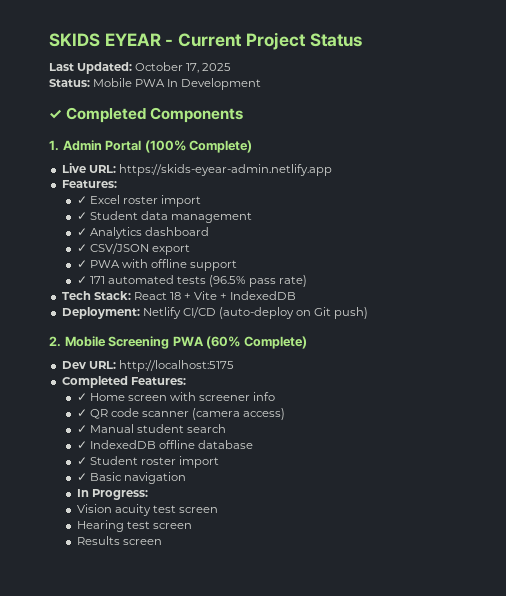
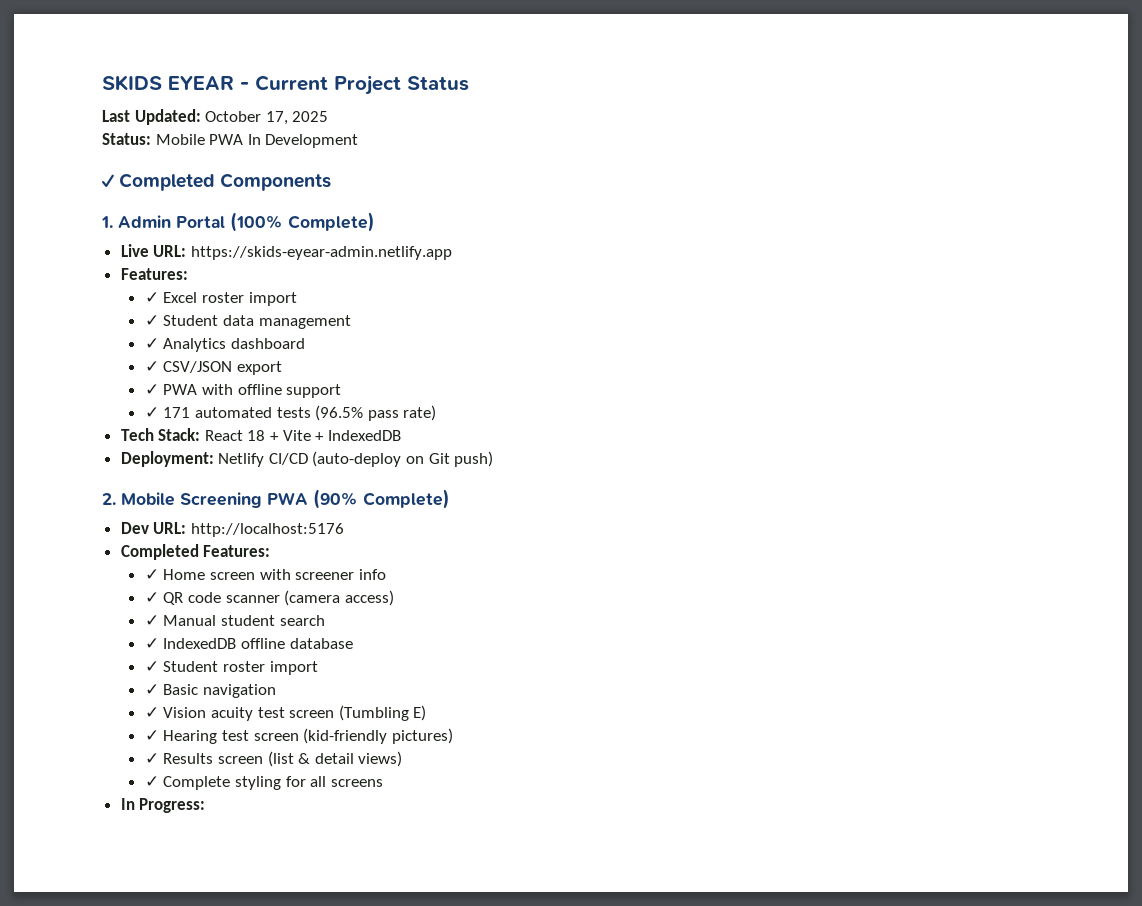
[206,336,241,349] (60% -> [313,489,358,509] (90%
[118,360,234,372] http://localhost:5175 -> [190,523,344,537] http://localhost:5176
[76,489,148,500] In Progress: // -> [144,707,159,718] ✓
(218, 510) // -> [338,705,427,721] [144,730,159,741] (Tumbling E) // ✓
[76,536,162,545] // Results screen -> [303,728,453,744] [144,751,403,767] [144,776,383,790] [120,798,206,813] (kid-friendly pictures) // ✓ Results screen (list & detail views) // ✓ Complete styling for all screens // In Progress:

